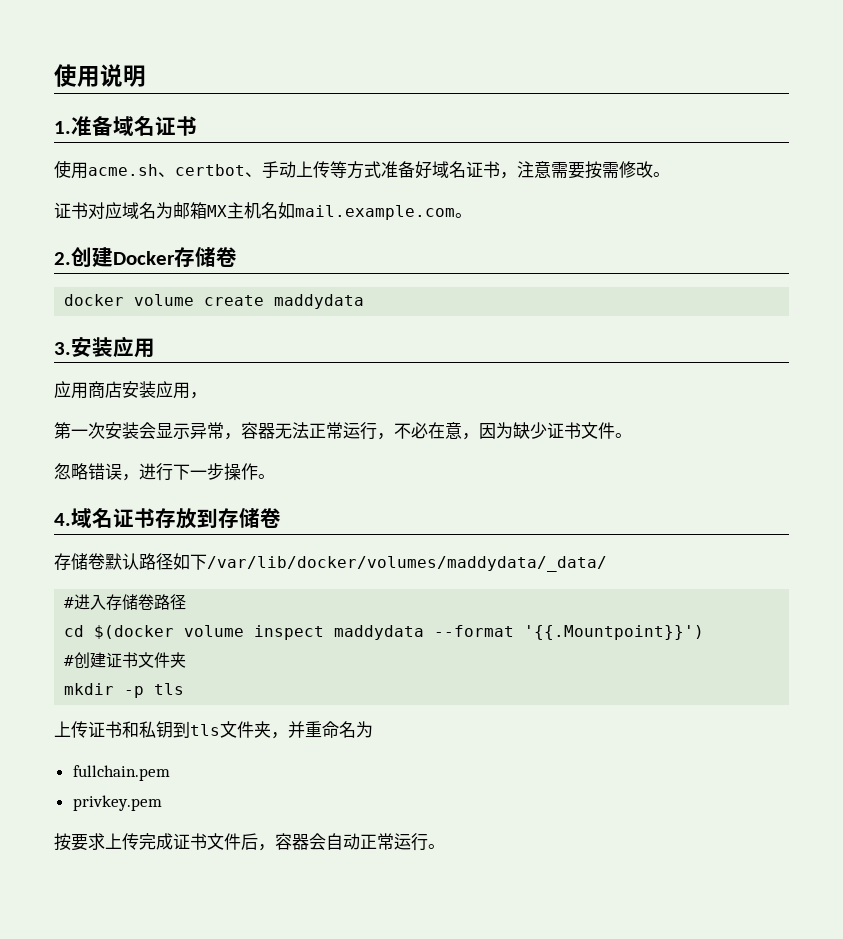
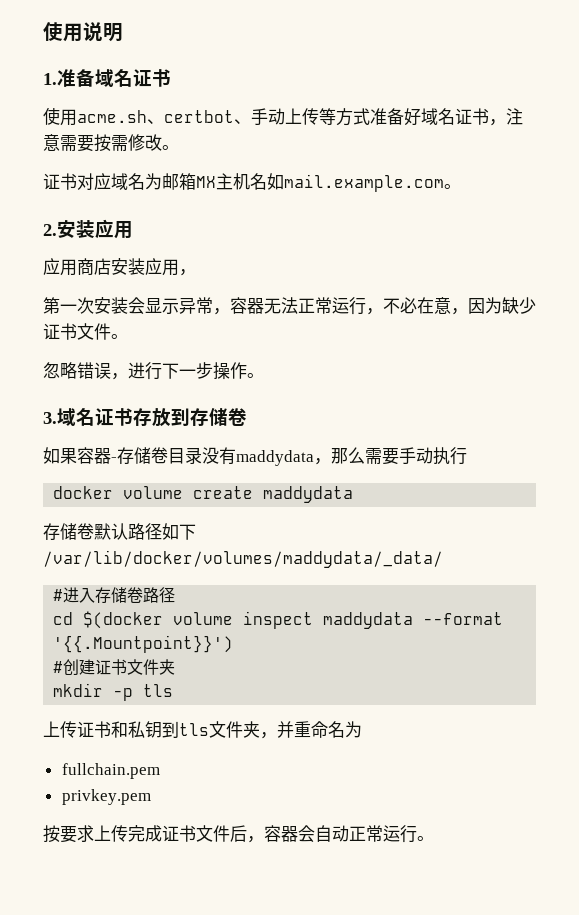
[71,247,237,267] [64,294,365,309] [54,342,71,355] 创建Docker存储卷 // docker volume create maddydata // 3. -> (57, 230) none
[54,513,71,526] 4. -> [43,412,57,424] 3.
(281, 518) none -> [43,447,467,466] [53,486,354,503] // 如果容器-存储卷目录没有maddydata，那么需要手动执行 // docker volume create maddydata

